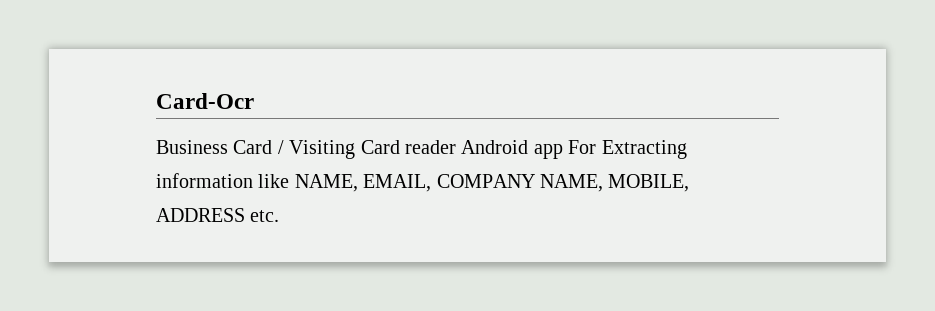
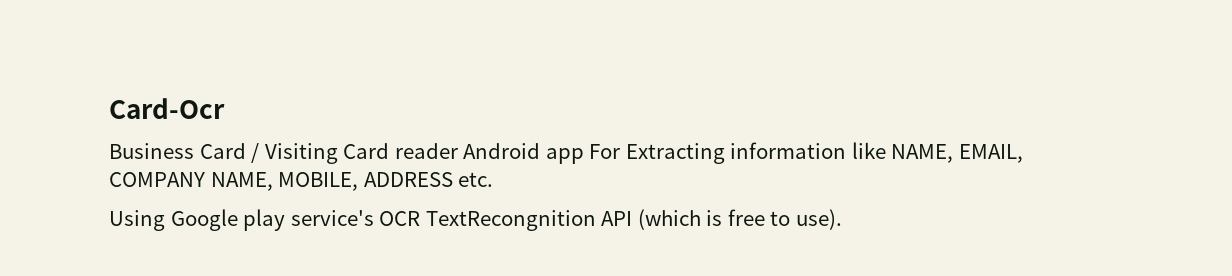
(280, 216) none -> [109,209,842,231] // Using Google play service's OCR TextRecongnition API (which is free to use).

